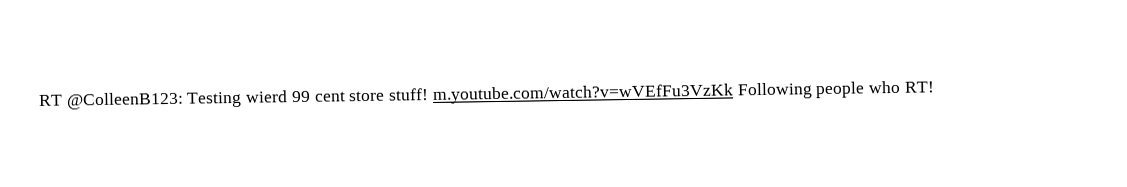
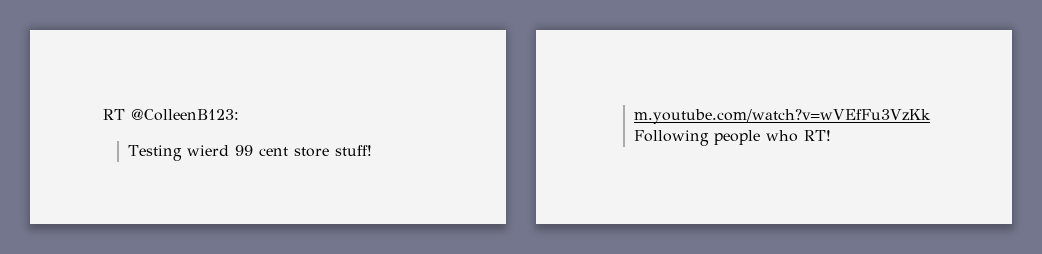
(184, 100) none -> (239, 115) //

